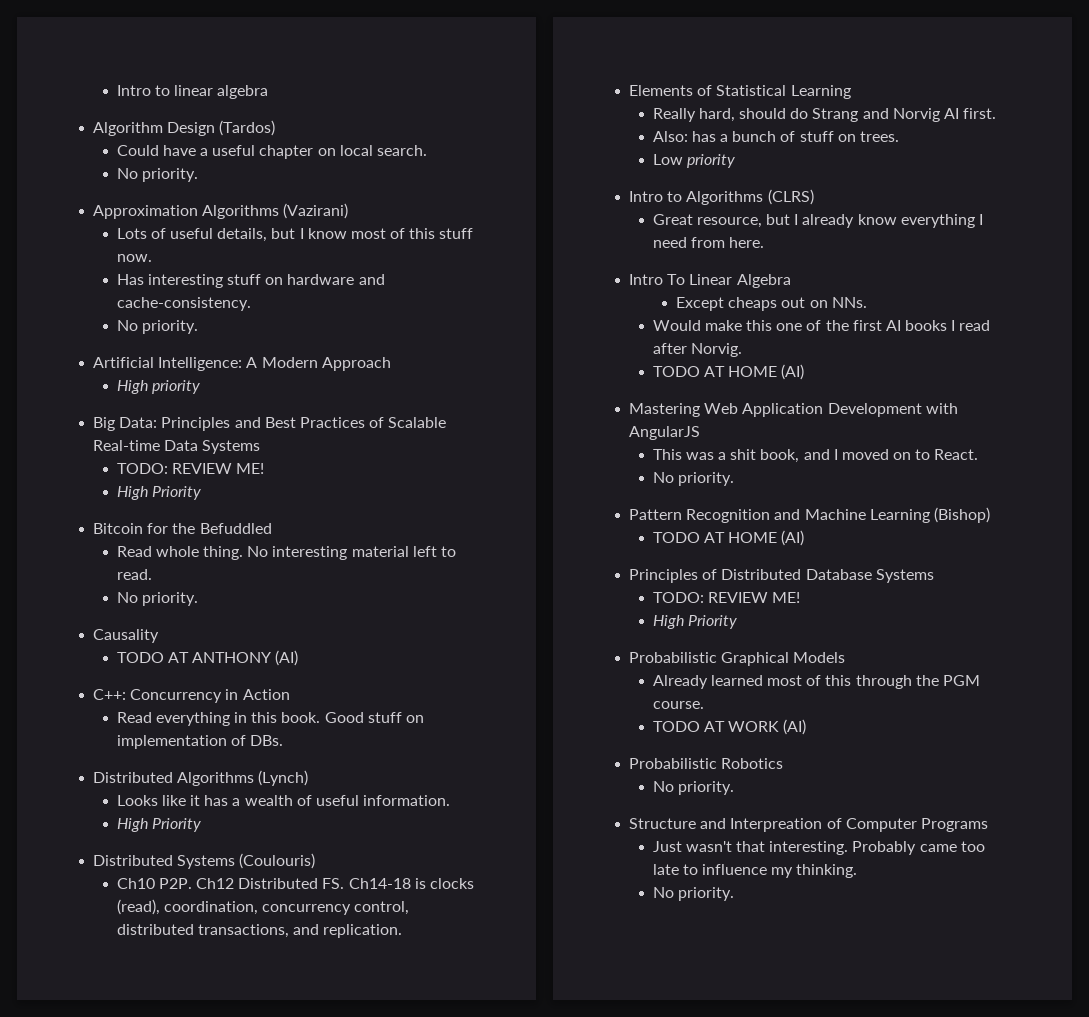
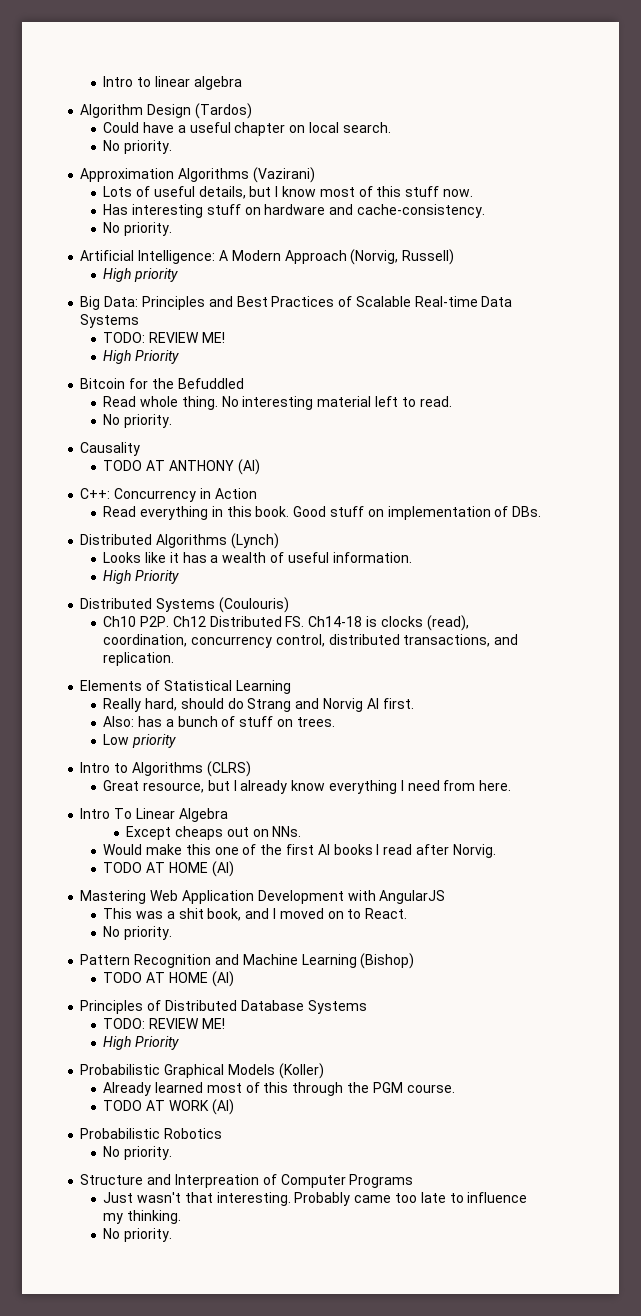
(391, 364) none -> [350,249,455,265] (Norvig, Russell)
(846, 657) none -> [278,1063,324,1079] (Koller)

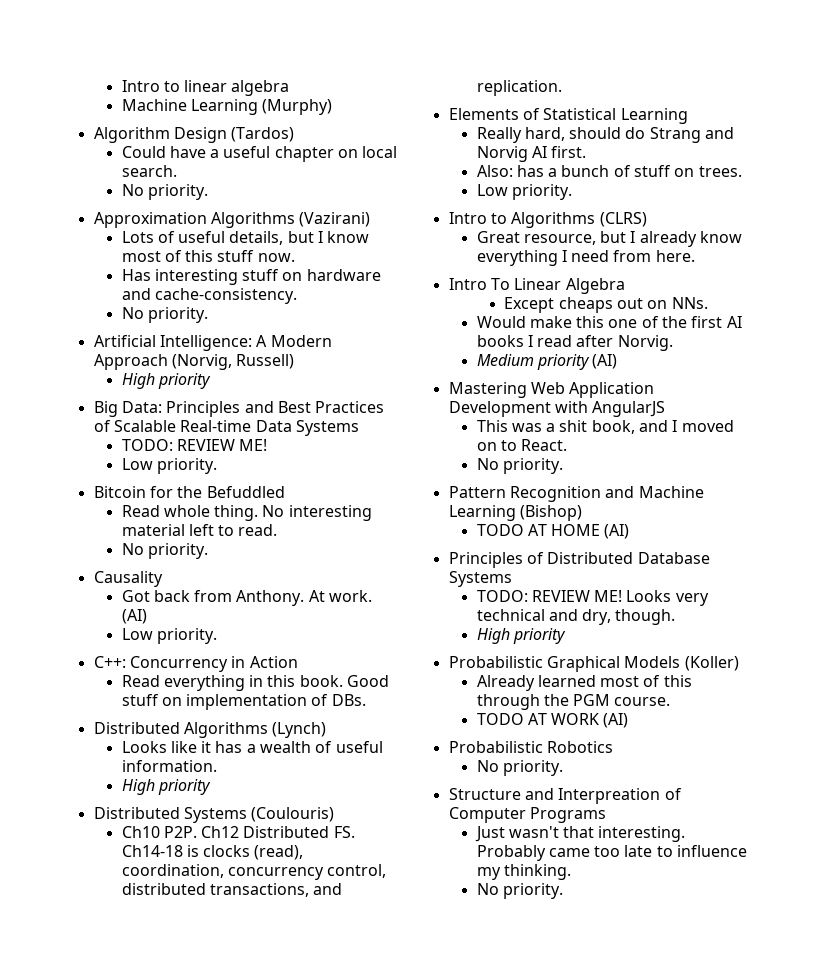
(242, 83) none -> [121,99,333,115] // Machine Learning (Murphy)
[103,350,180,364] High Priority -> [121,458,217,474] Low priority.
[103,459,260,475] TODO AT ANTHONY (AI) -> [121,590,373,606] [121,609,147,624] [121,628,217,644] Got back from Anthony. At work. (AI) // Low priority.
[135,570,180,584] Priority -> [157,779,211,795] priority
[132,734,177,748] priority -> [511,184,572,200] priority.
[103,862,208,873] TODO AT HOME -> [476,354,590,370] Medium priority
[103,1036,180,1050] // High Priority -> [626,590,709,606] [476,609,676,625] [476,628,566,644] Looks very technical and dry, though. // High priority

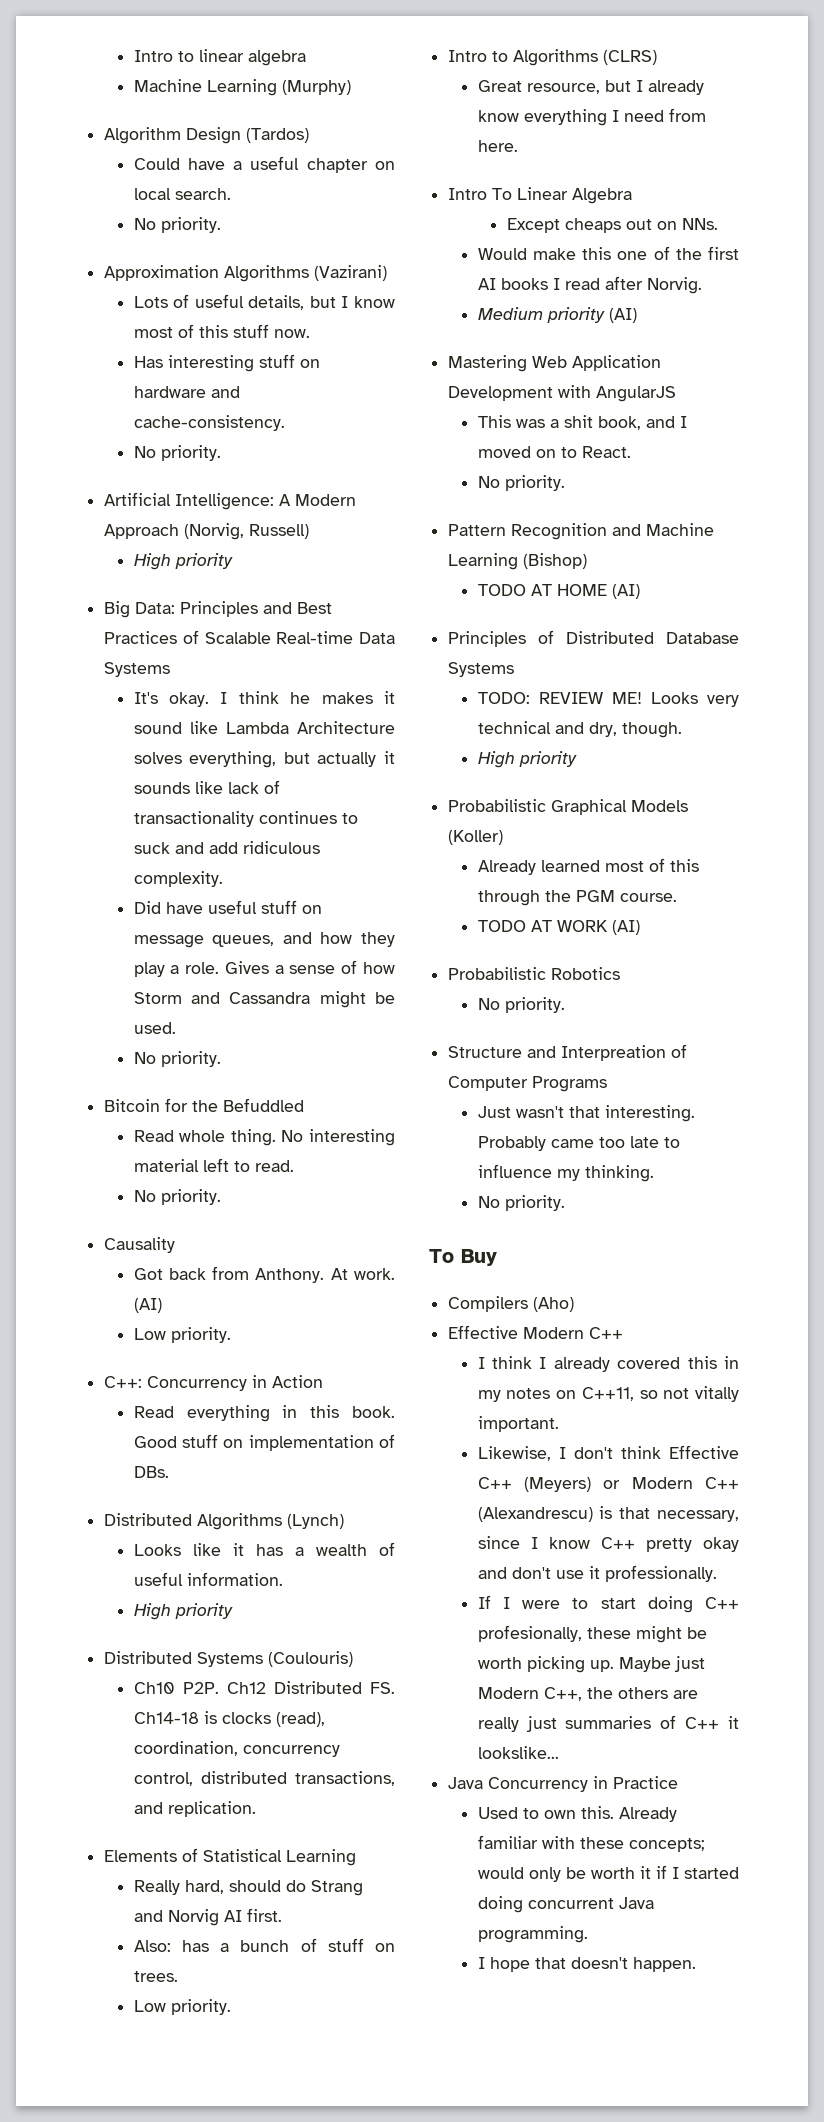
[121,439,268,451] [121,458,153,470] TODO: REVIEW ME! // Low -> [133,691,395,707] [133,721,395,734] [133,751,395,768] [133,780,280,794] [133,811,358,827] [133,841,320,854] [133,871,223,887] [133,900,322,914] [133,932,395,948] [133,960,395,977] [133,991,395,1008] [133,1022,176,1034] [133,1052,156,1064] It's okay. I think he makes it sound like Lambda Architecture solves everything, but actually it sounds like lack of transactionality continues to suck and add ridiculous complexity. // Did have useful stuff on message queues, and how they play a role. Gives a sense of how Storm and Cassandra might be used. // No
(563, 891) none -> [429,1249,497,1266] [448,1296,575,1312] [448,1325,624,1339] [477,1356,739,1372] [477,1386,739,1402] [477,1416,559,1432] [477,1445,739,1461] [477,1477,739,1492] [477,1506,739,1522] [477,1536,739,1552] [477,1565,717,1582] [477,1595,739,1613] [477,1625,707,1643] [477,1656,705,1673] [477,1687,698,1701] [477,1715,739,1732] [477,1746,559,1759] [448,1776,679,1792] [477,1806,677,1822] [477,1835,705,1852] [477,1865,739,1882] [477,1896,654,1913] [477,1926,588,1943] [477,1957,696,1972] // To Buy // Compilers (Aho) // Effective Modern C++ // I think I already covered this in my notes on C++11, so not vitally important. // Likewise, I don't think Effective C++ (Meyers) or Modern C++ (Alexandrescu) is that necessary, since I know C++ pretty okay and don't use it professionally. // If I were to start doing C++ profesionally, these might be worth picking up. Maybe just Modern C++, the others are really just summaries of C++ it lookslike... // Java Concurrency in Practice // Used to own this. Already familiar with these concepts; would only be worth it if I started doing concurrent Java programming. // I hope that doesn't happen.

